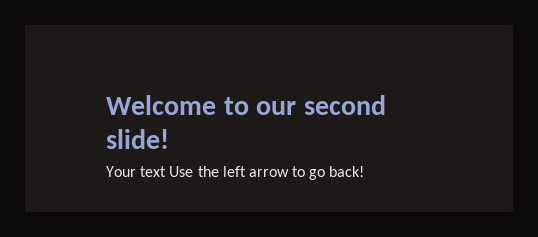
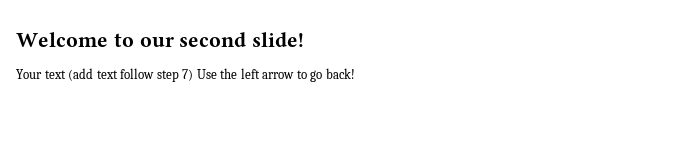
(167, 171) none -> [68,68,194,82] (add text follow step 7)

